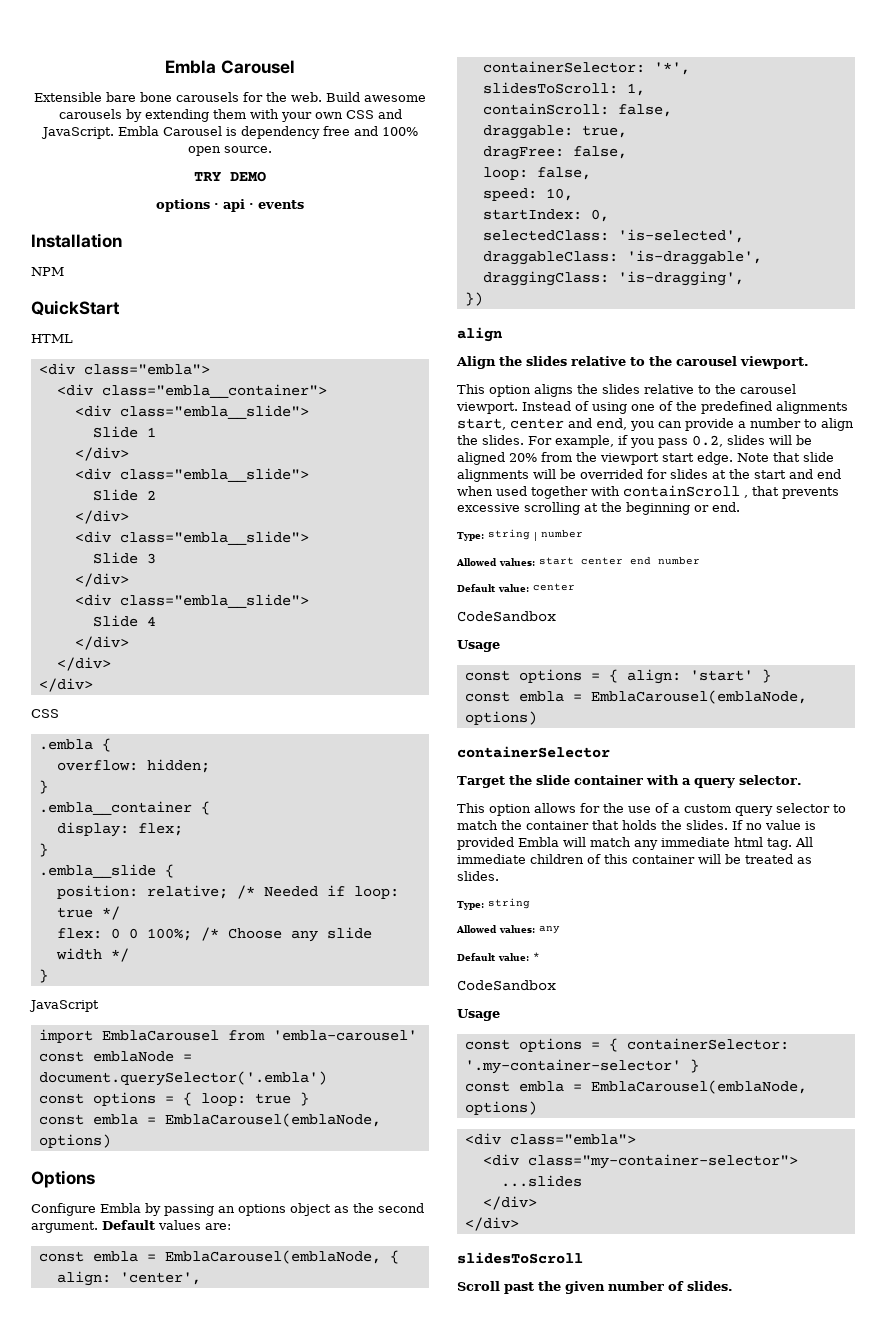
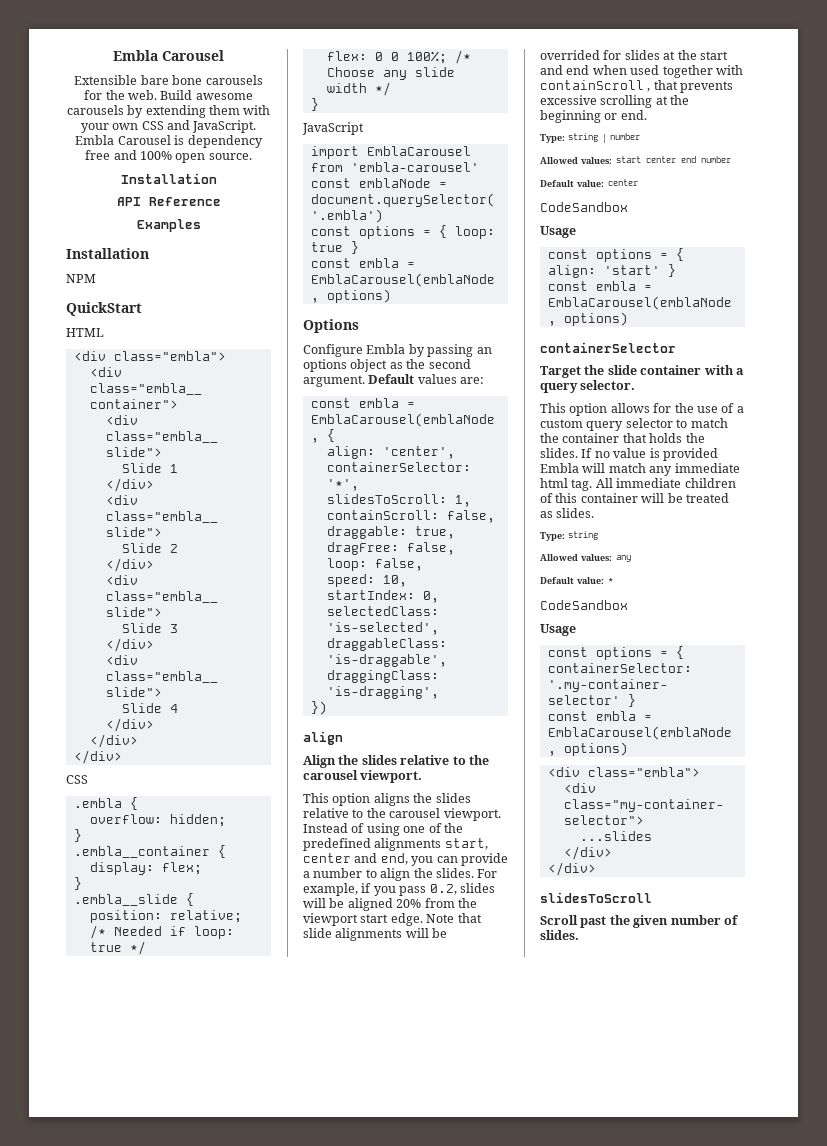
[194,171,266,182] [156,199,304,212] TRY DEMO // options · api · events -> [120,173,217,184] [116,197,221,206] [136,219,201,232] Installation // API Reference // Examples

